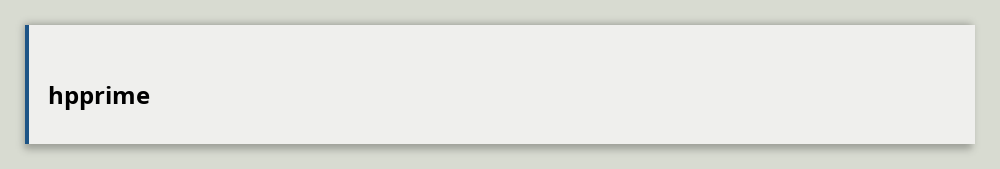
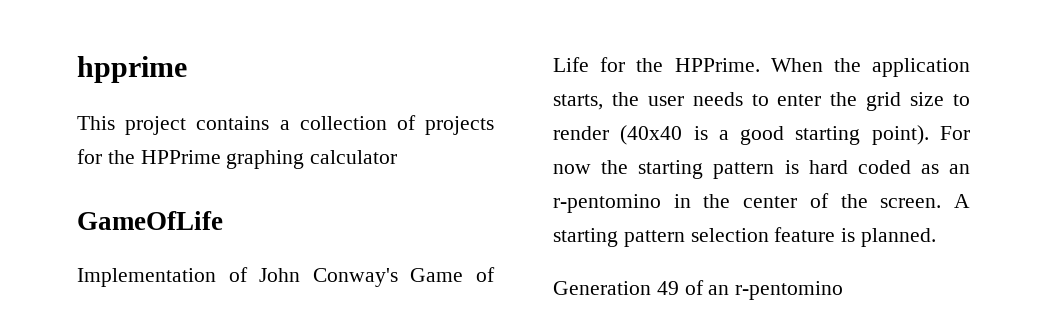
(150, 98) none -> [77,115,494,135] [77,149,398,169] [77,211,223,230] [77,267,495,287] [553,57,970,77] [553,92,971,111] [553,125,970,145] [553,160,970,179] [553,193,970,213] [553,227,937,247] [553,280,844,300] // This project contains a collection of projects for the HPPrime graphing calculator // GameOfLife // Implementation of John Conway's Game of Life for the HPPrime. When the application starts, the user needs to enter the grid size to render (40x40 is a good starting point). For now the starting pattern is hard coded as an r-pentomino in the center of the screen. A starting pattern selection feature is planned. // Generation 49 of an r-pentomino

